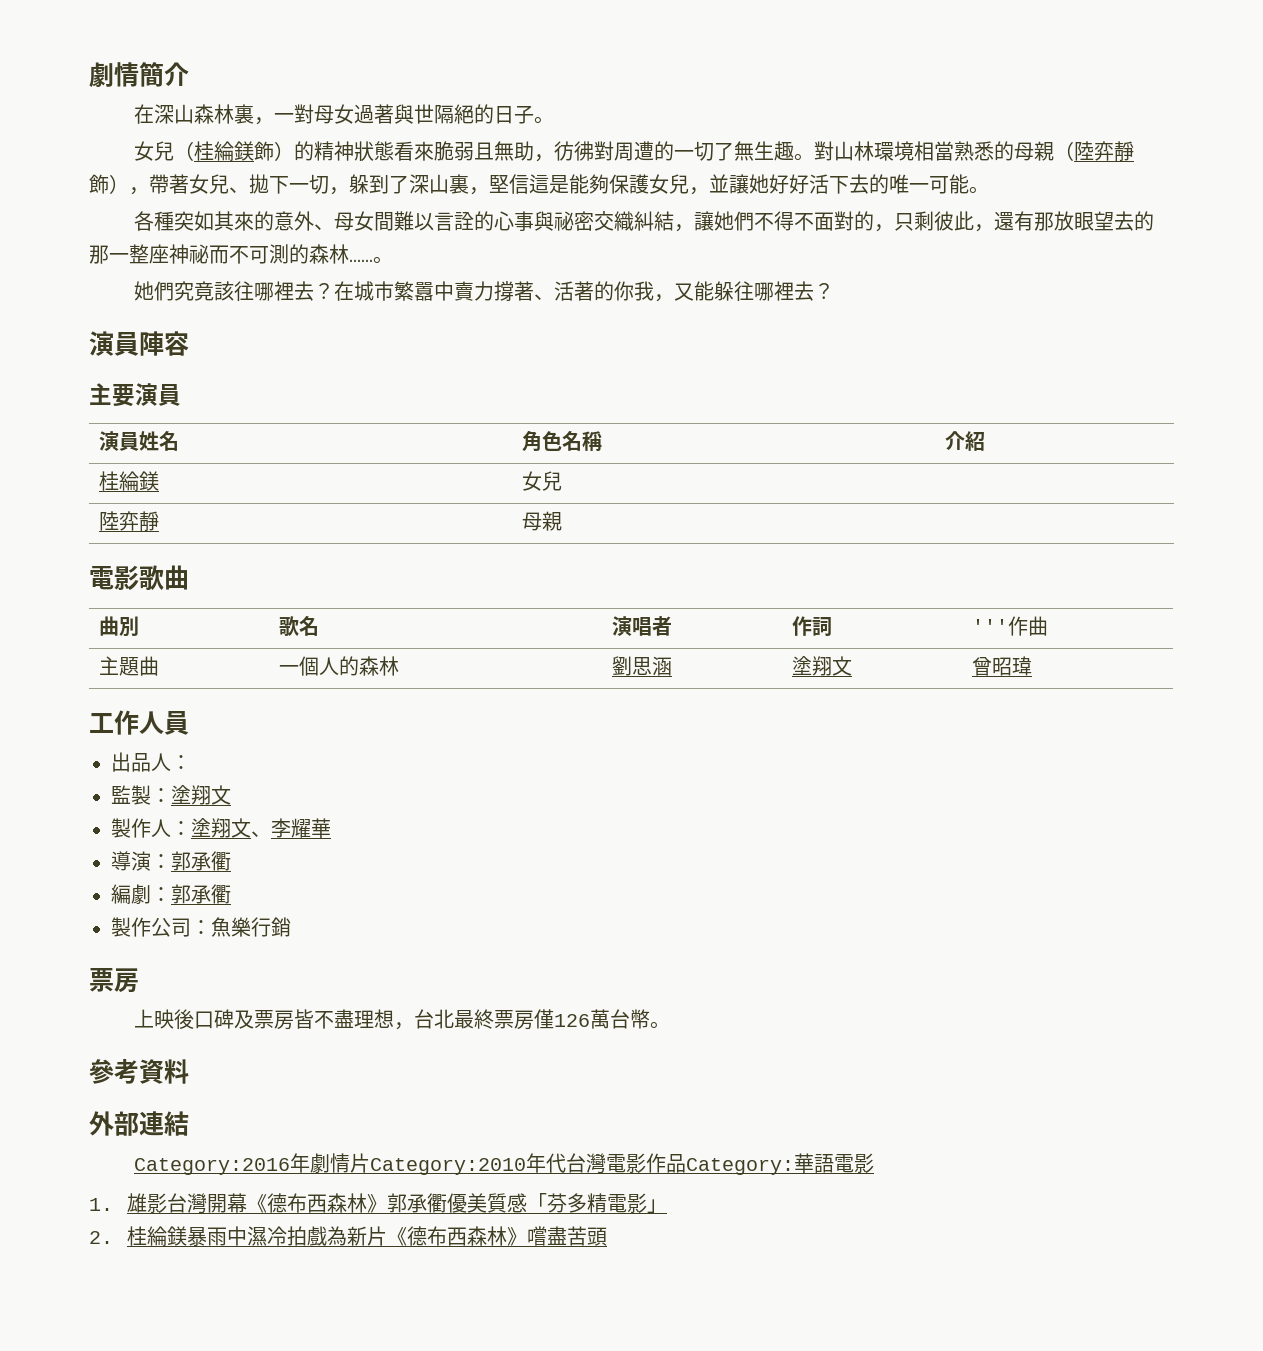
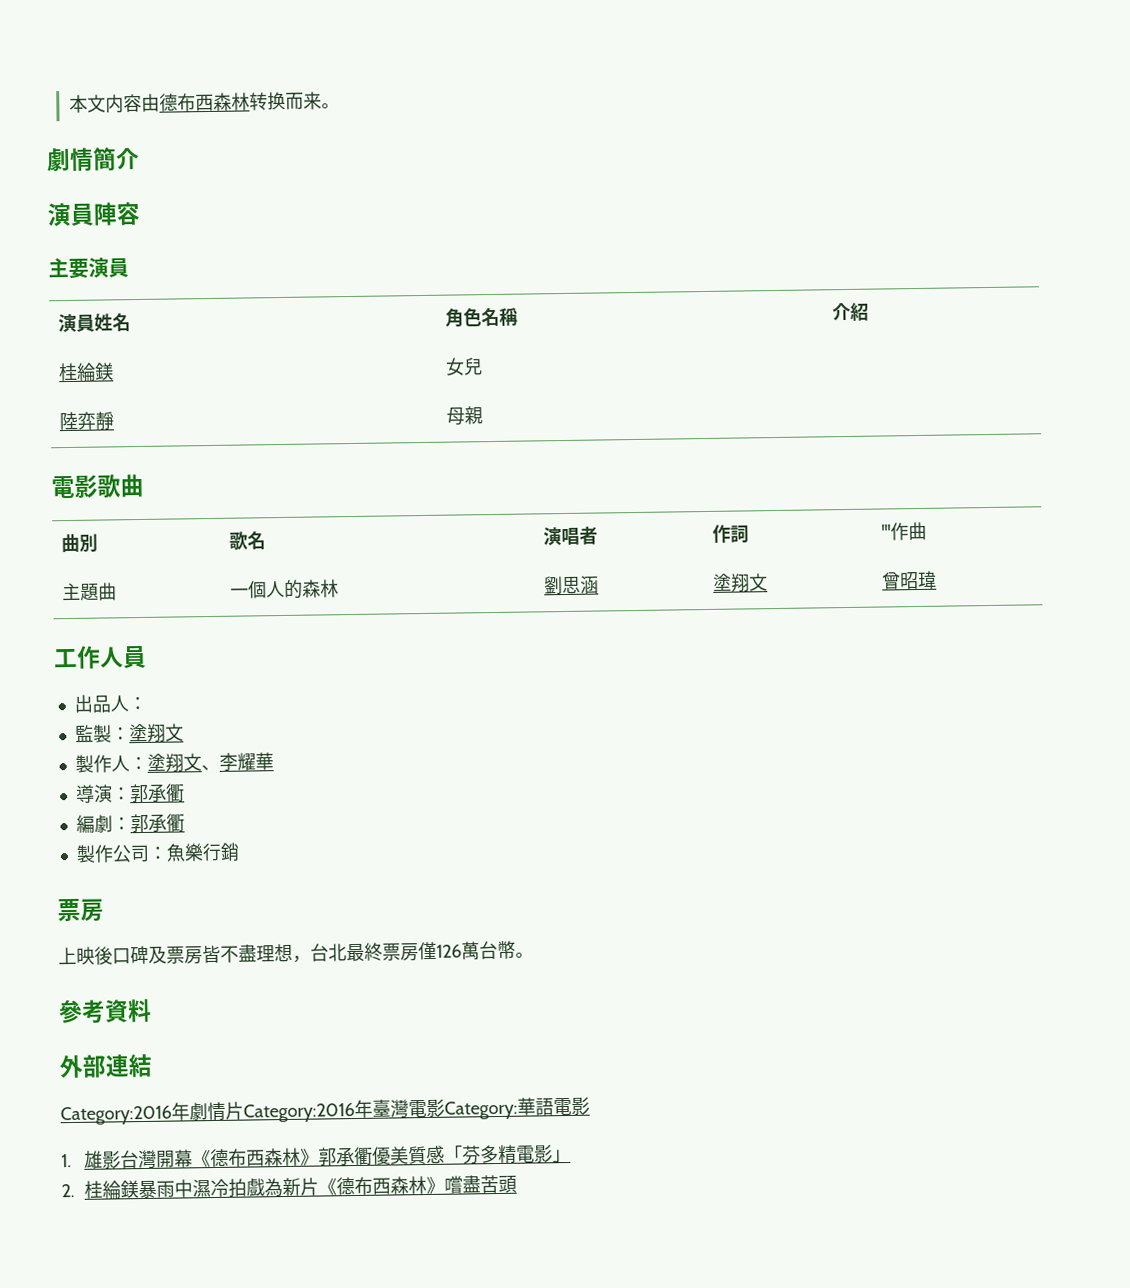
[89,62,189,87] [134,104,555,125] [134,141,1135,162] [89,174,989,195] [134,211,1155,232] [89,244,393,264] [134,281,835,302] 劇情簡介 // 在深山森林裏，一對母女過著與世隔絕的日子。 // 女兒（桂綸鎂飾）的精神狀態看來脆弱且無助，彷彿對周遭的一切了無生趣。對山林環境相當熟悉的母親（陸弈靜飾），帶著女兒、拋下一切，躲到了深山裏，堅信這是能夠保護女兒，並讓她好好活下去的唯一可能。 // 各種突如其來的意外、母女間難以言詮的心事與祕密交織糾結，讓她們不得不面對的，只剩彼此，還有那放眼望去的那一整座神祕而不可測的森林……。 // 她們究竟該往哪裡去？在城市繁囂中賣力撐著、活著的你我，又能躲往哪裡去？ -> [69,91,341,114] [46,146,140,172] 本文内容由德布西森林转换而来。 // 劇情簡介
[370,1153,687,1175] Category:2010年代台灣電影作品 -> [243,1098,445,1123] Category:2016年臺灣電影

